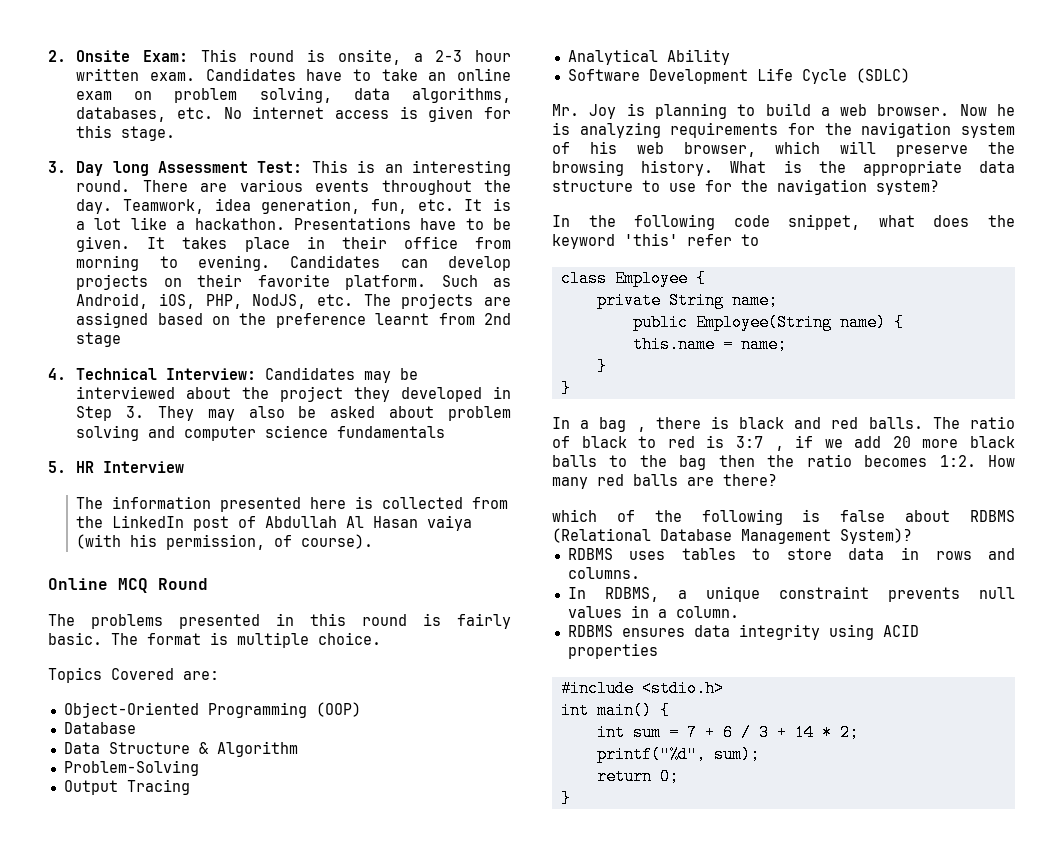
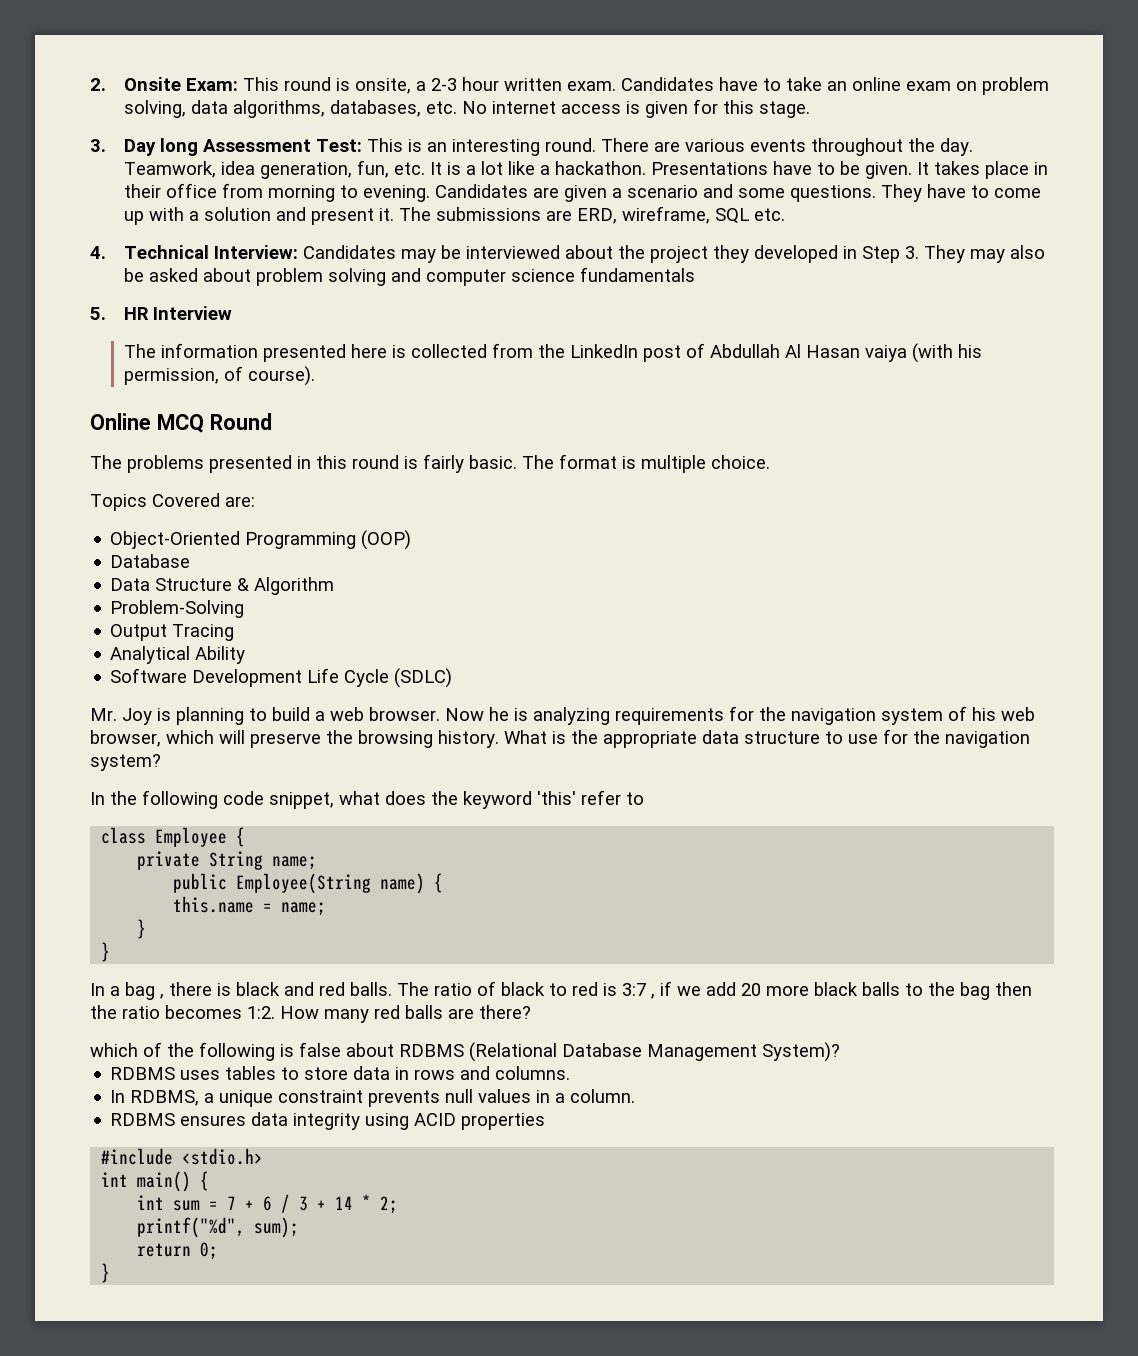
[400,256,512,271] [76,274,511,290] [76,293,512,309] [76,312,512,328] [76,332,122,347] can develop projects on their favorite platform. Such as Android, iOS, PHP, NodJS, etc. The projects are assigned based on the preference learnt from 2nd stage -> [532,184,1041,202] [123,206,785,225] are given a scenario and some questions. They have to come up with a solution and present it. The submissions are ERD, wireframe, SQL etc.

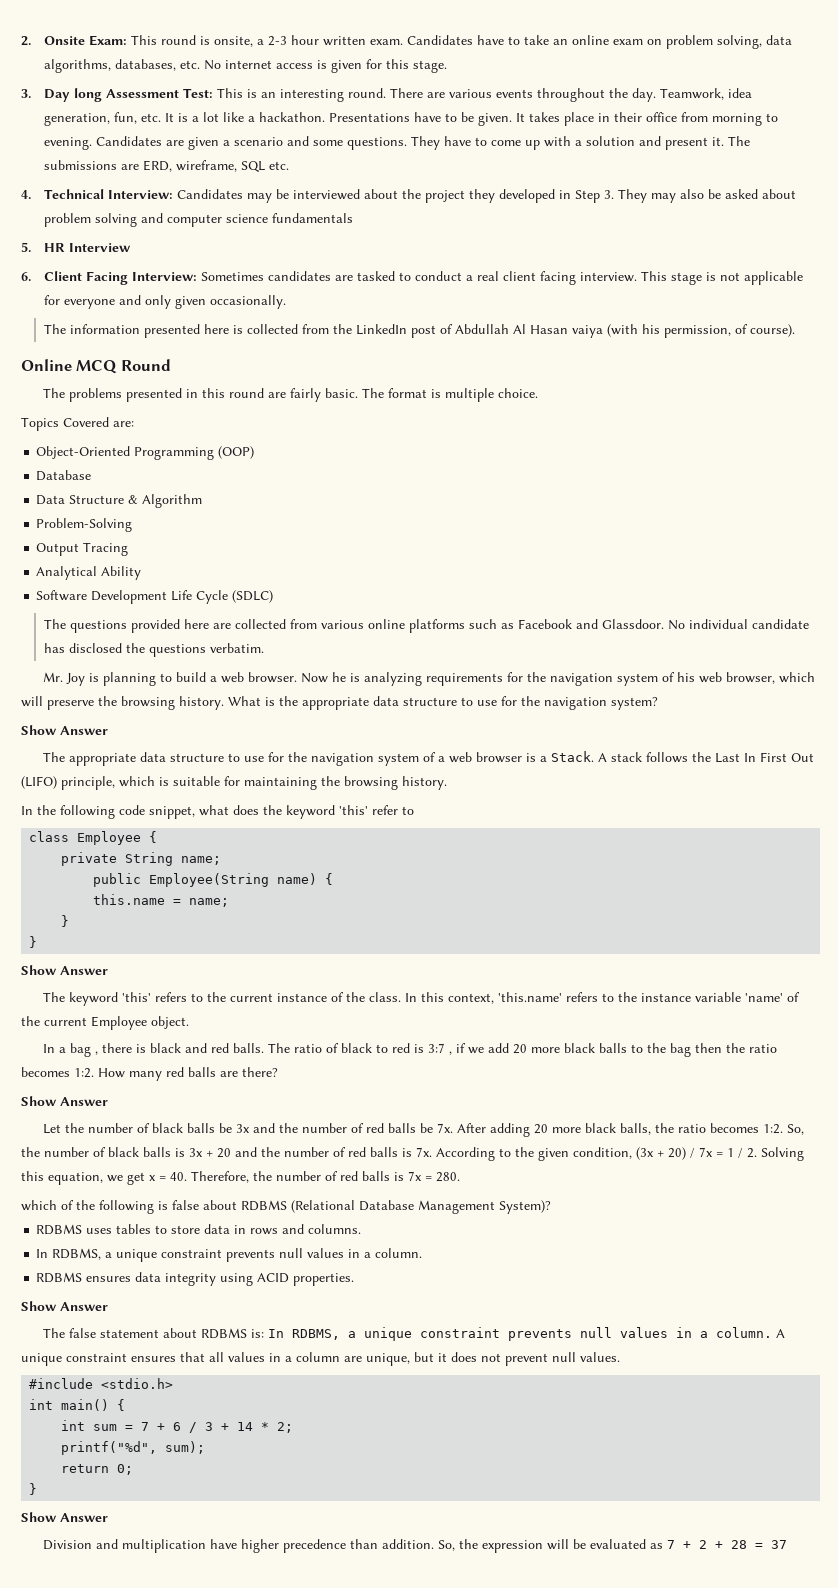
(232, 313) none -> [21,271,803,285] [43,295,286,309] // 6. Client Facing Interview: Sometimes candidates are tasked to conduct a real client facing interview. This stage is not applicable for everyone and only given occasionally.
[404,456,418,469] is -> [267,392,286,398] are
(453, 678) none -> [43,619,809,633] [43,643,264,657] // The questions provided here are collected from various online platforms such as Facebook and Glassdoor. No individual candidate has disclosed the questions verbatim.
(161, 762) none -> [21,725,108,735] [42,751,814,766] [21,776,447,790] // Show Answer // The appropriate data structure to use for the navigation system of a web browser is a Stack. A stack follows the Last In First Out (LIFO) principle, which is suitable for maintaining the browsing history.
(111, 952) none -> [21,965,108,975] [42,992,800,1006] [21,1016,189,1030] // Show Answer // The keyword 'this' refers to the current instance of the class. In this context, 'this.name' refers to the instance variable 'name' of the current Employee object.
(531, 1012) none -> [21,1096,108,1106] [42,1123,804,1137] [21,1147,804,1161] [21,1171,460,1185] // Show Answer // Let the number of black balls be 3x and the number of red balls be 7x. After adding 20 more black balls, the ratio becomes 1:2. So, the number of black balls is 3x + 20 and the number of red balls is 7x. According to the given condition, (3x + 20) / 7x = 1 / 2. Solving this equation, we get x = 40. Therefore, the number of red balls is 7x = 280.
[461,1113,546,1130] properties -> [293,1273,355,1286] [21,1301,108,1311] [42,1327,785,1341] [21,1352,620,1366] properties. // Show Answer // The false statement about RDBMS is: In RDBMS, a unique constraint prevents null values in a column. A unique constraint ensures that all values in a column are unique, but it does not prevent null values.
(111, 1273) none -> [21,1512,108,1522] [42,1539,787,1553] // Show Answer // Division and multiplication have higher precedence than addition. So, the expression will be evaluated as 7 + 2 + 28 = 37

